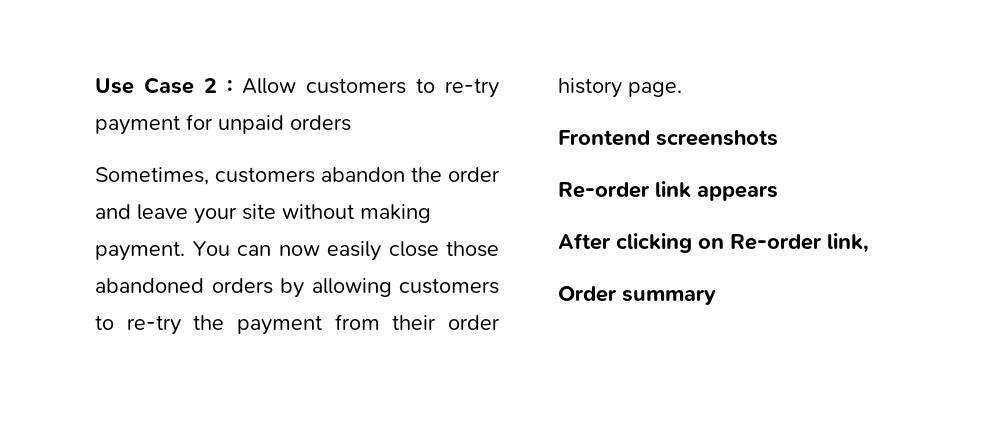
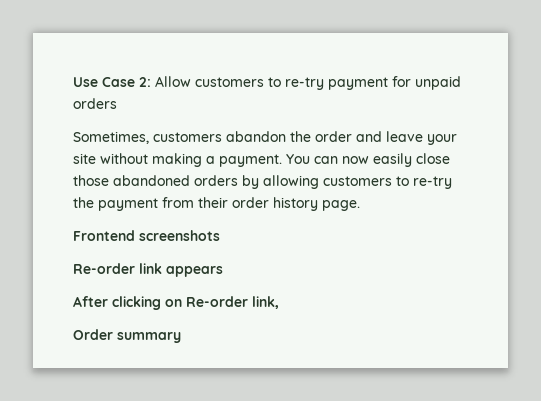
[203,78,233,93] 2 : -> [139,77,151,87] 2:
(431, 213) none -> [206,156,215,164] a

